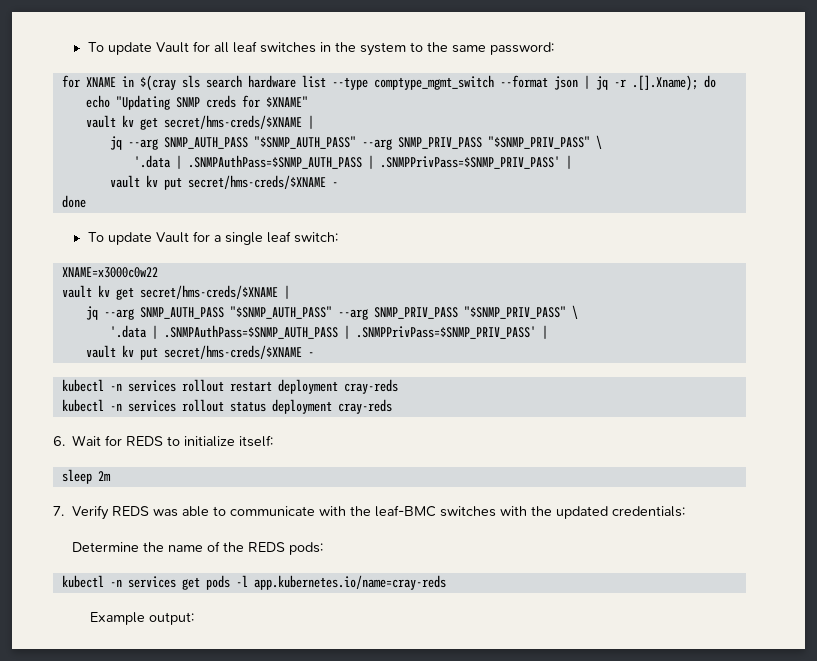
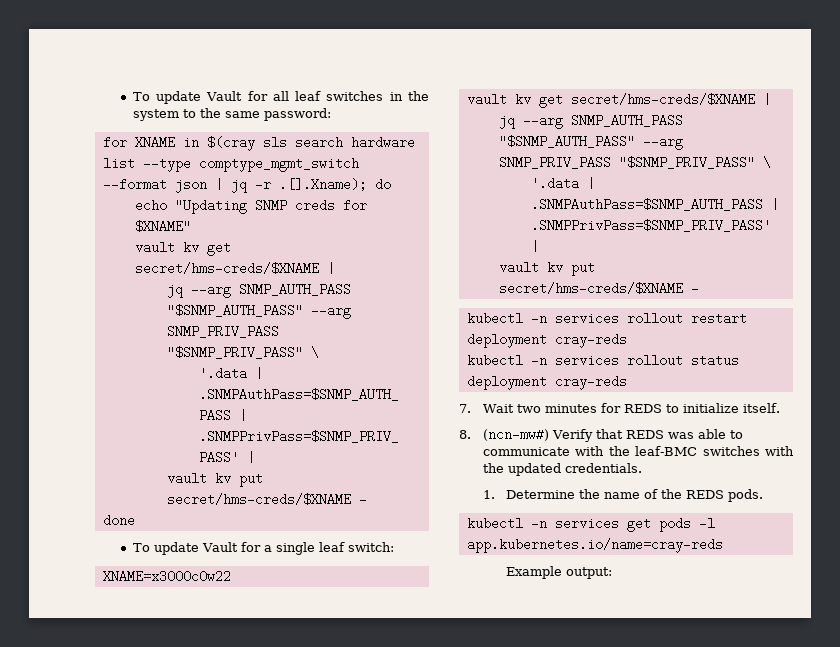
[53,435,274,447] [61,469,111,484] [53,505,109,520] 6. Wait for REDS to initialize itself: // sleep 2m // 7. Verify -> [459,403,780,413] [459,428,623,442] 7. Wait two minutes for REDS to initialize itself. // 8. (ncn-mw#) Verify that
[611,506,685,517] credentials: // -> [564,463,642,473] [482,490,495,499] credentials. // 1.
[288,542,323,555] pods: -> [728,489,764,502] pods.

